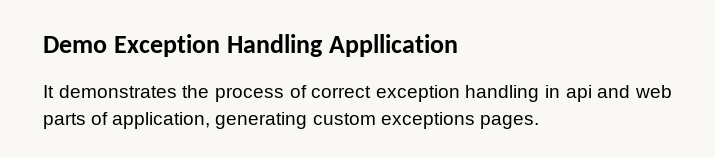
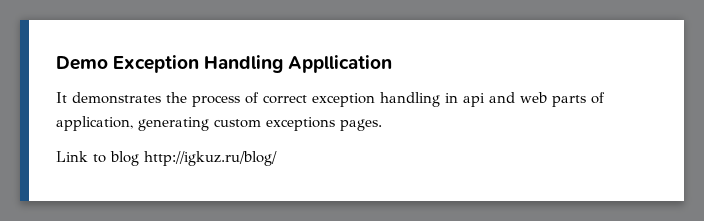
(539, 122) none -> [56,151,277,166] // Link to blog http://igkuz.ru/blog/

